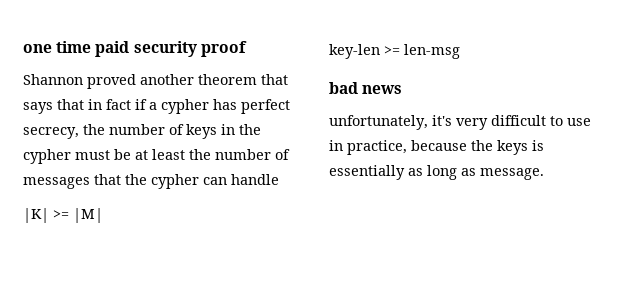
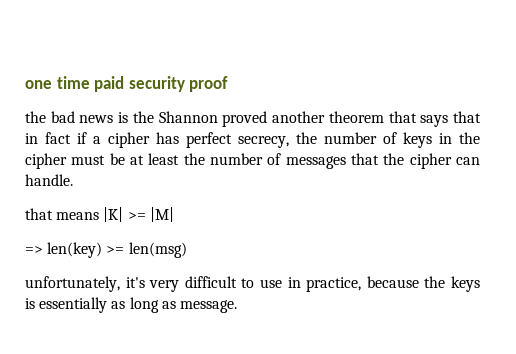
(247, 49) none -> [25,111,154,123] the bad news is the
[161,99,209,114] cypher -> [108,132,150,148] cipher
[23,149,71,164] cypher -> [25,153,67,169] cipher
[151,174,279,189] [23,208,103,223] [329,44,460,59] [329,82,403,94] cypher can handle // |K| >= |M| // key-len >= len-msg // bad news -> [409,153,480,169] [25,174,73,186] [25,207,174,222] [25,242,187,258] cipher can handle. // that means |K| >= |M| // => len(key) >= len(msg)

